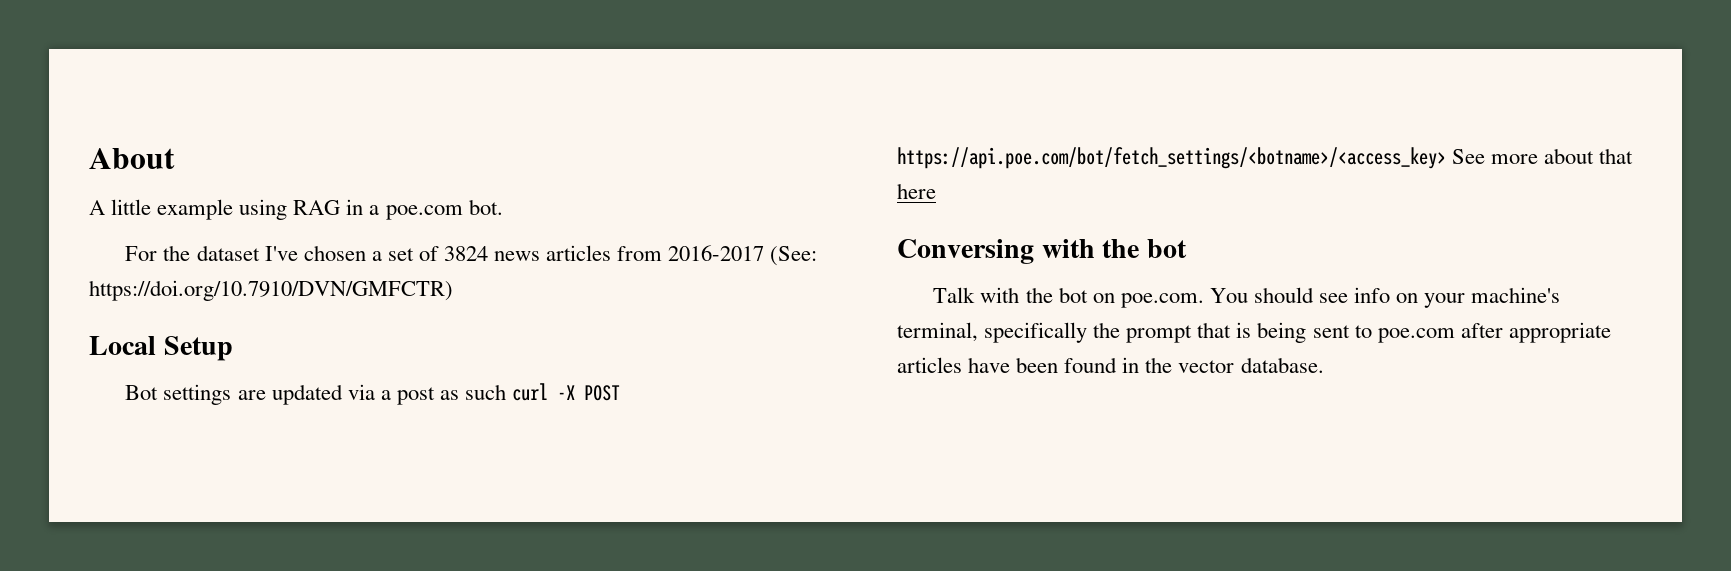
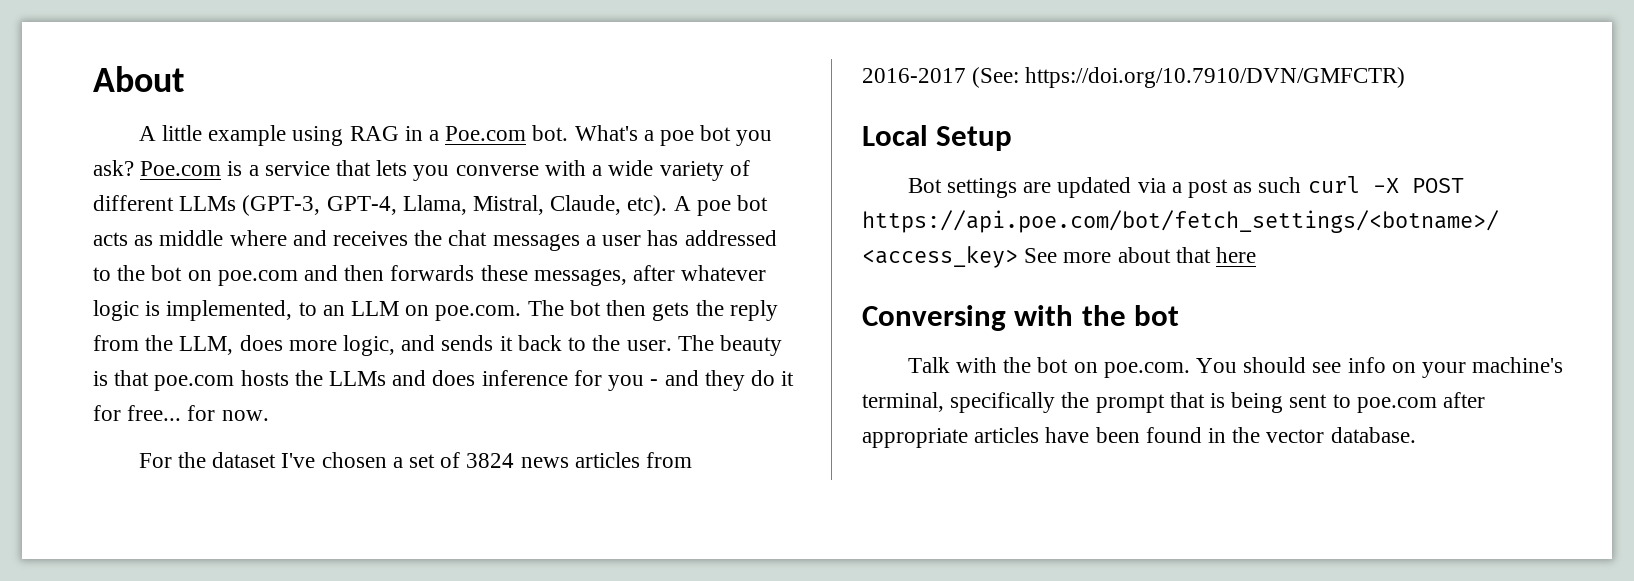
[385,199,503,220] poe.com bot. -> [445,125,773,146] [93,160,750,181] [93,195,769,216] [93,230,777,251] [93,265,767,286] [93,300,778,321] [93,335,782,356] [93,370,795,391] [93,405,269,421] Poe.com bot. What's a poe bot you ask? Poe.com is a service that lets you converse with a wide variety of different LLMs (GPT-3, GPT-4, Llama, Mistral, Claude, etc). A poe bot acts as middle where and receives the chat messages a user has addressed to the bot on poe.com and then forwards these messages, after whatever logic is implemented, to an LLM on poe.com. The bot then gets the reply from the LLM, does more logic, and sends it back to the user. The beauty is that poe.com hosts the LLMs and does inference for you - and they do it for free... for now.

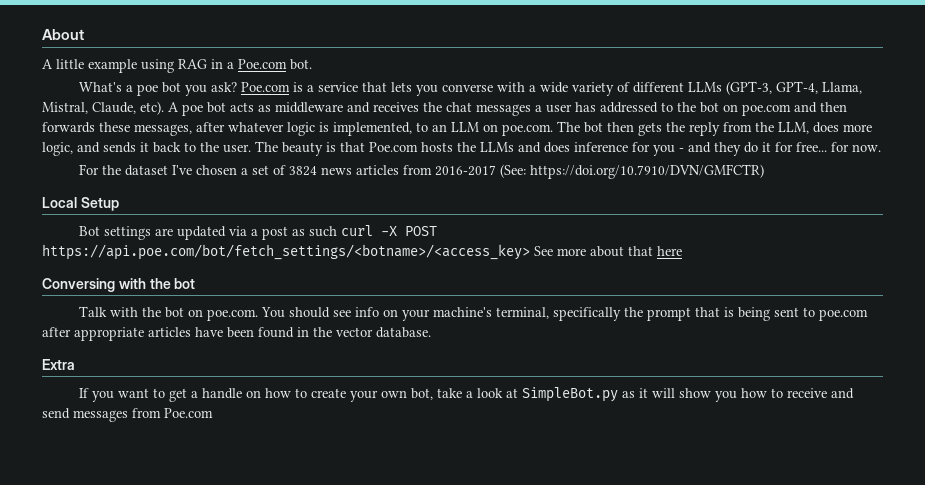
(569, 133) none -> (312, 64) //
[159,230,287,246] middle where -> [275,102,343,113] middleware
[154,375,235,391] poe.com -> [369,142,418,152] Poe.com
(1416, 435) none -> [42,359,75,370] [79,387,855,402] [42,408,213,422] // Extra // If you want to get a handle on how to create your own bot, take a look at SimpleBot.py as it will show you how to receive and send messages from Poe.com

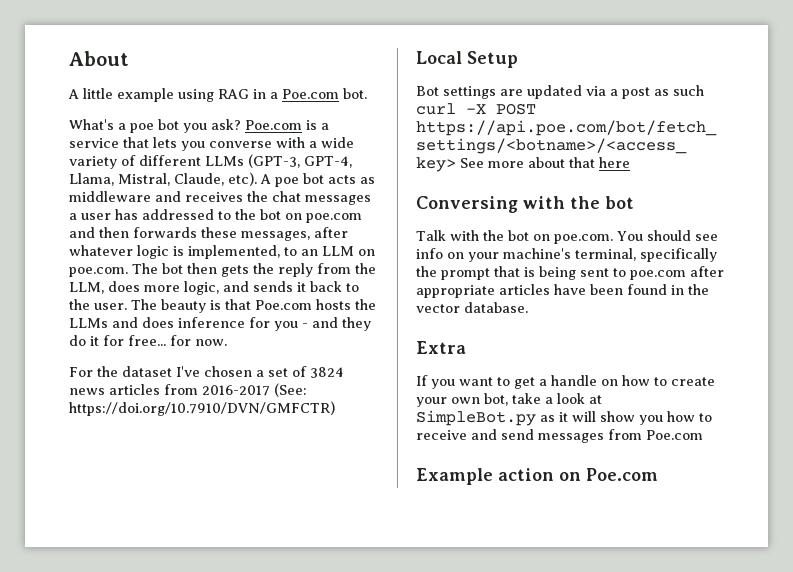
(213, 413) none -> [416,468,658,485] // Example action on Poe.com

